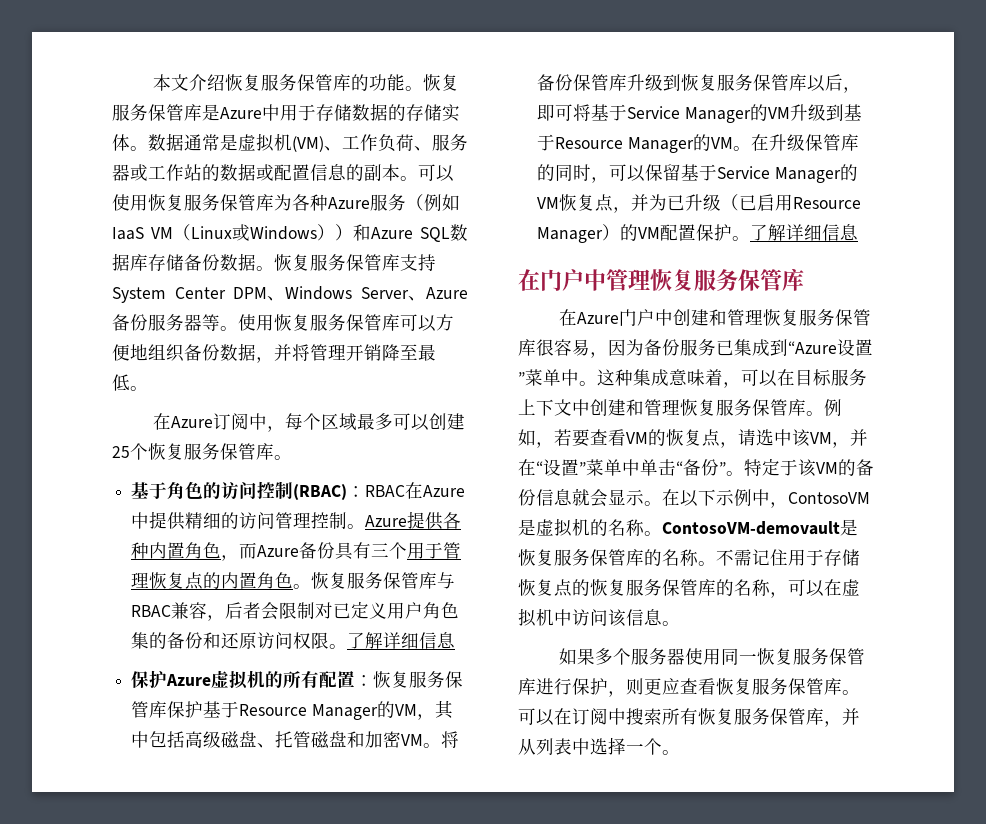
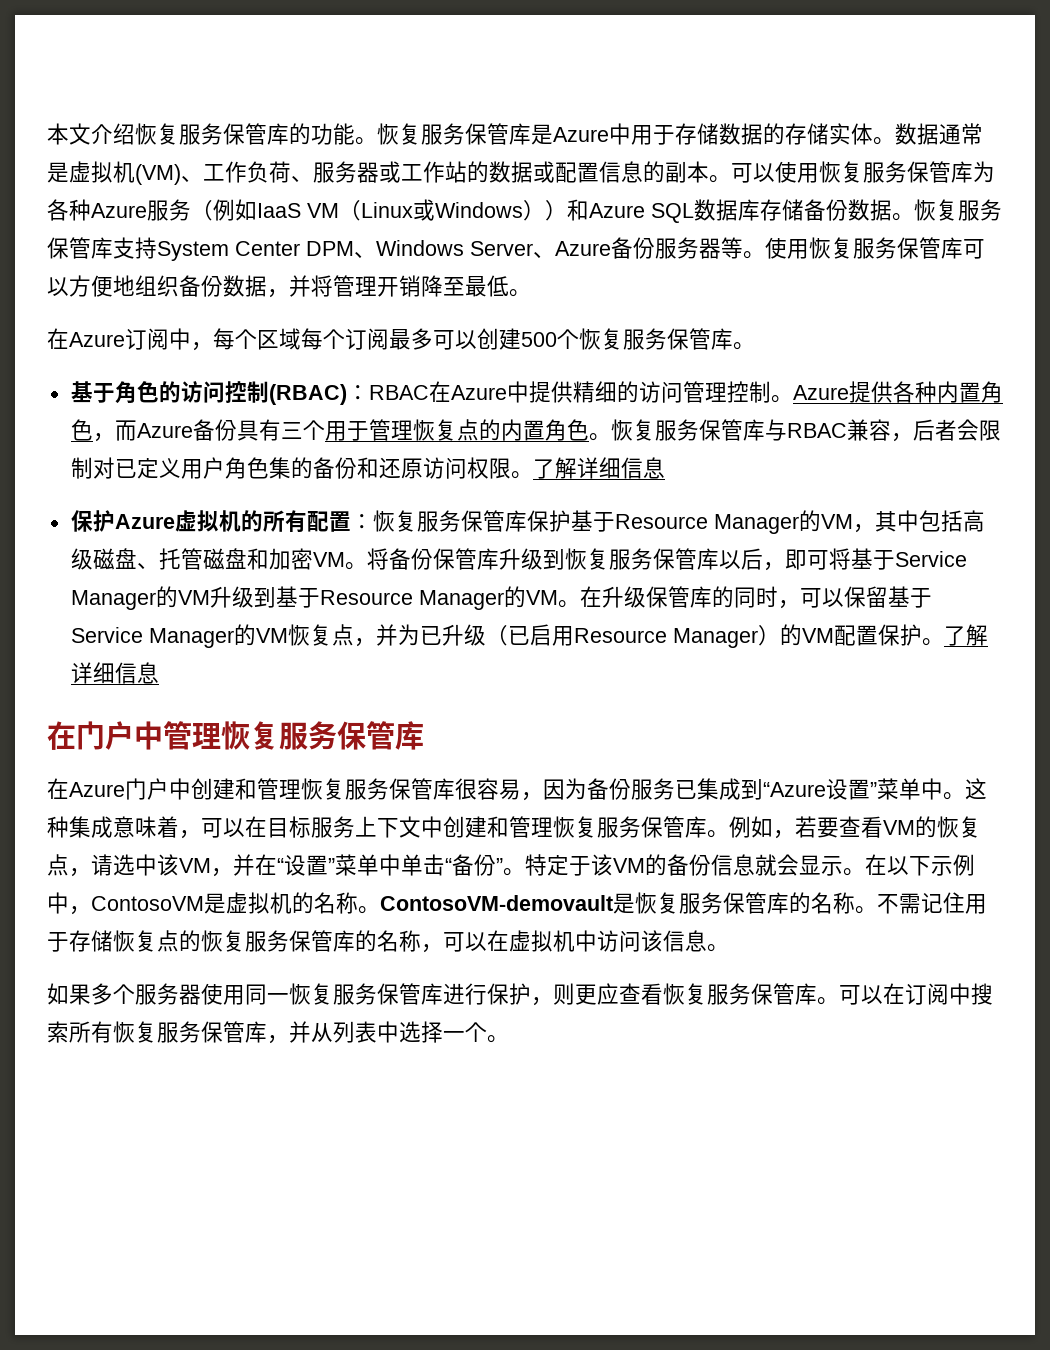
(358, 422) none -> [301,328,389,350] 每个订阅
[112,446,130,458] 25 -> [521,332,557,347] 500

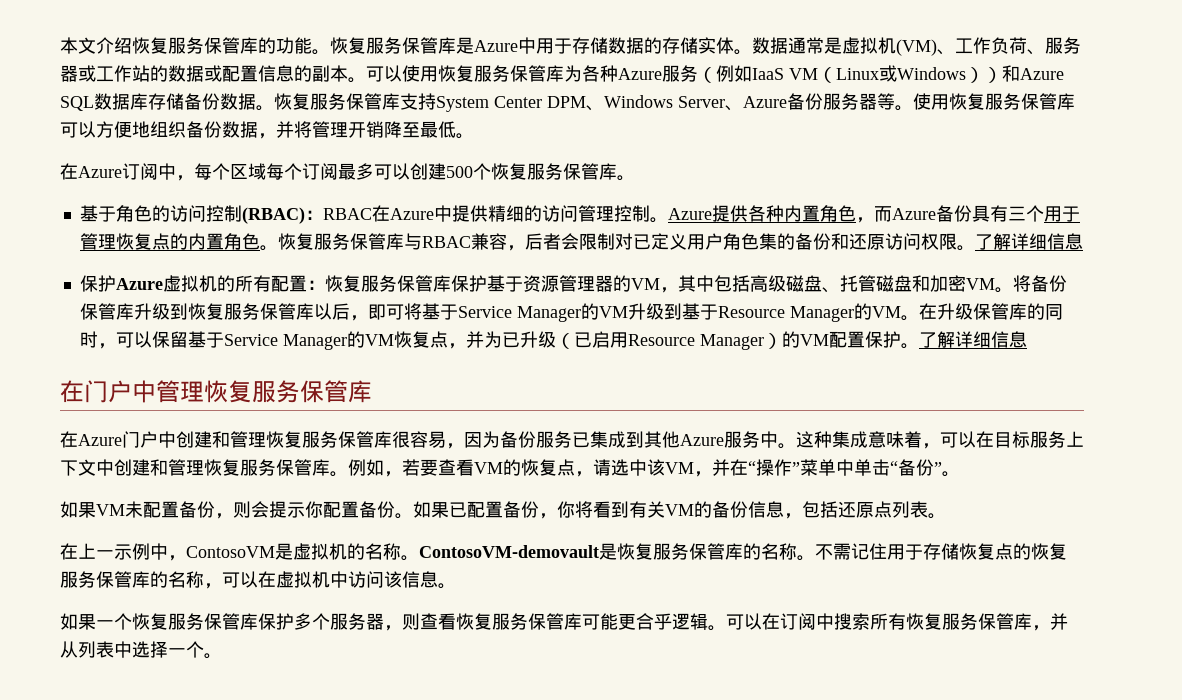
[614,514,799,534] Resource Manager -> [522,275,613,292] 资源管理器
[763,778,921,800] “Azure设置”菜单 -> [644,431,760,448] 其他Azure服务
[284,855,328,876] 设置 -> [756,459,792,476] 操作
[525,854,931,876] 特定于该VM的备份信息就会显示。在以下 -> [60,501,946,519] [60,543,114,560] // 如果VM未配置备份，则会提示你配置备份。如果已配置备份，你将看到有关VM的备份信息，包括还原点列表。 // 在上一
[91,983,619,1006] 多个服务器使用同一恢复服务保管库进行保护，则更应 -> [96,613,420,631] 一个恢复服务保管库保护多个服务器，则
(817, 994) none -> [582,613,708,630] 可能更合乎逻辑

